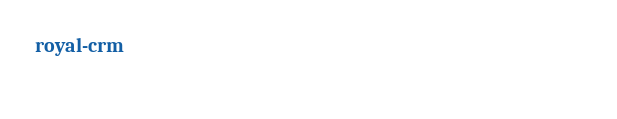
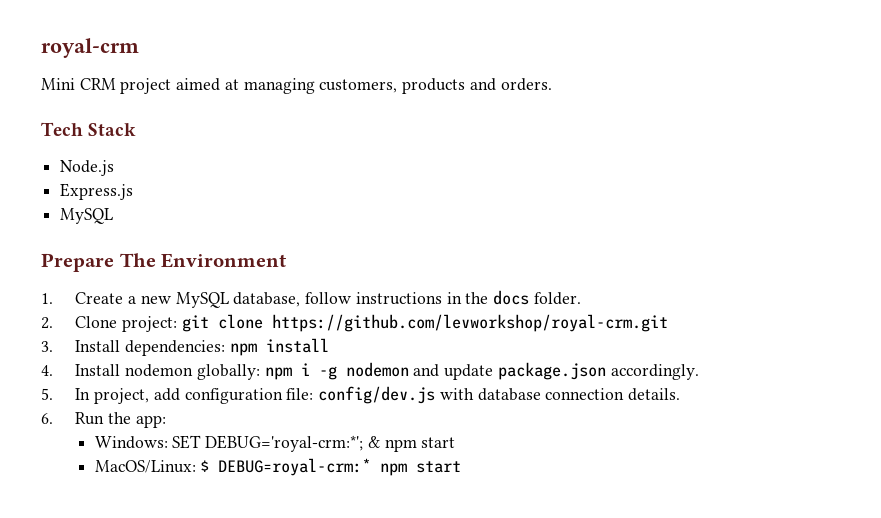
(124, 46) none -> [41,78,552,94] [41,122,137,136] [60,160,115,176] [60,183,134,200] [60,208,114,224] [41,253,287,272] [41,290,581,308] [41,314,668,332] [41,338,329,356] [41,362,699,380] [41,386,680,404] [41,412,166,428] [94,435,456,452] [94,458,462,476] // Mini CRM project aimed at managing customers, products and orders. // Tech Stack // Node.js // Express.js // MySQL // Prepare The Environment // 1. Create a new MySQL database, follow instructions in the docs folder. // 2. Clone project: git clone https://github.com/levworkshop/royal-crm.git // 3. Install dependencies: npm install // 4. Install nodemon globally: npm i -g nodemon and update package.json accordingly. // 5. In project, add configuration file: config/dev.js with database connection details. // 6. Run the app: // Windows: SET DEBUG='royal-crm:*'; & npm start // MacOS/Linux: $ DEBUG=royal-crm:* npm start

